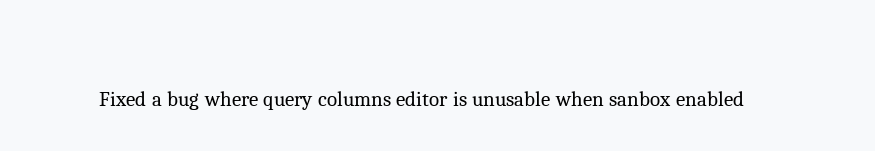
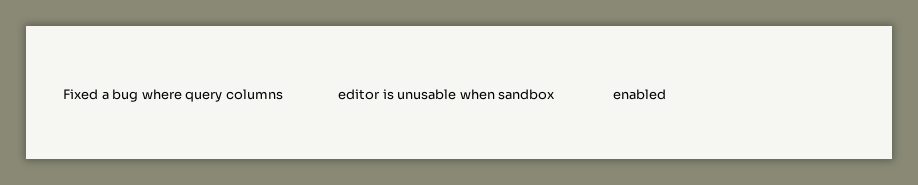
[609,91,672,106] sanbox -> [498,89,556,100] sandbox

